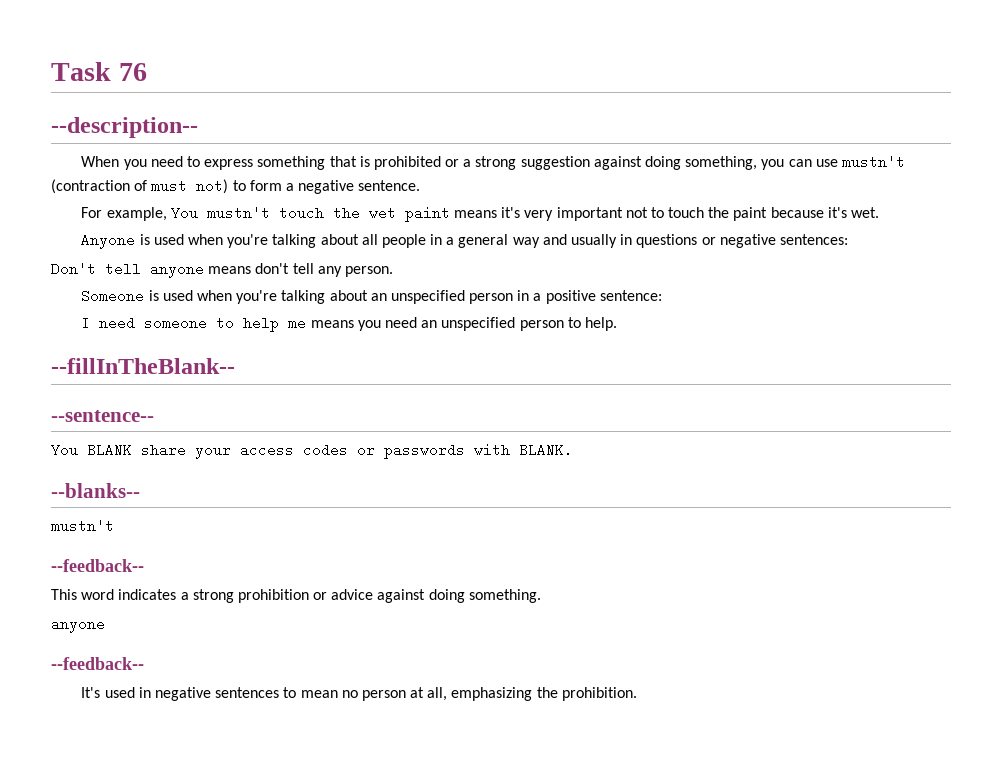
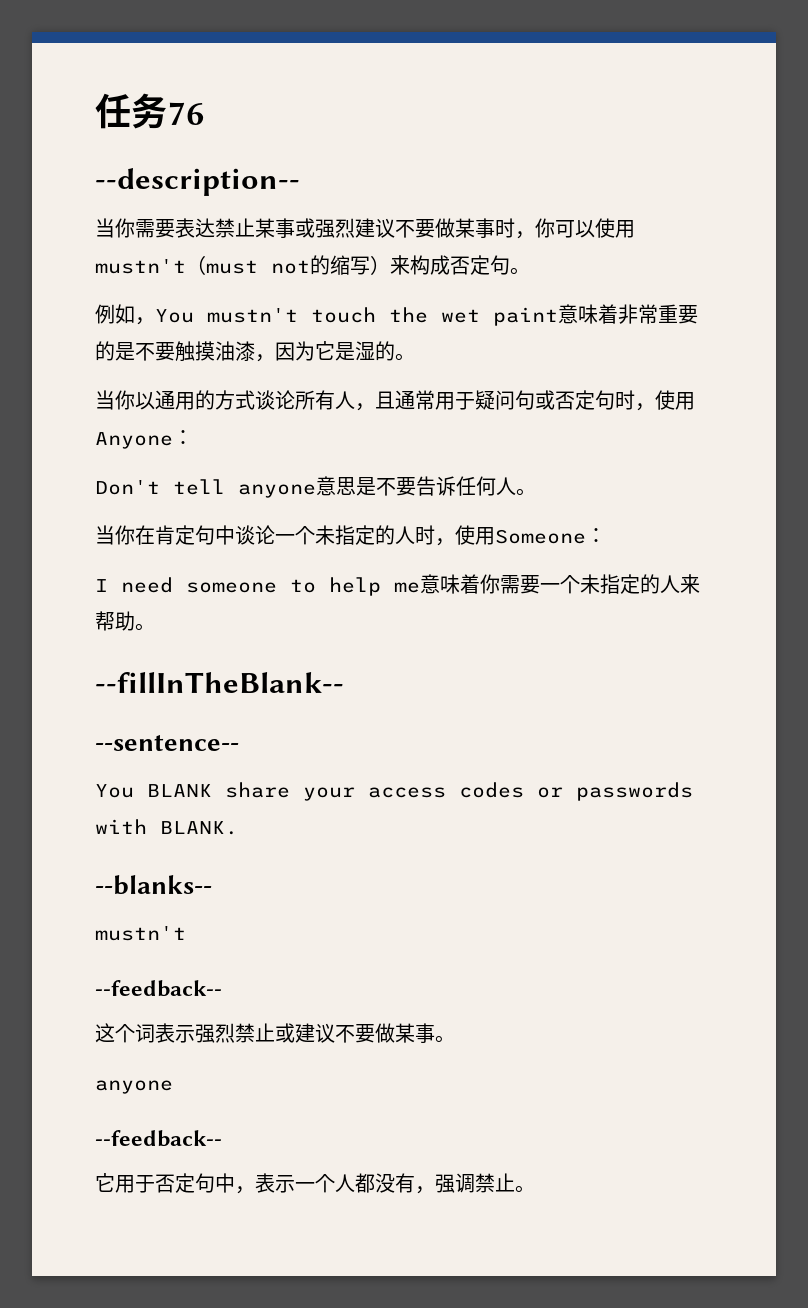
[51,62,111,81] Task -> [95,93,167,129] 任务
[81,155,905,170] [51,179,421,194] [81,207,167,221] When you need to express something that is prohibited or a strong suggestion against doing something, you can use mustn't (contraction of must not) to form a negative sentence. // For example, -> [95,218,635,239] [95,255,530,275] [95,304,155,325] 当你需要表达禁止某事或强烈建议不要做某事时，你可以使用mustn't（must not的缩写）来构成否定句。 // 例如，
[453,207,880,221] [81,233,848,249] [51,262,393,278] [81,289,662,304] means it's very important not to touch the paint because it's wet. // Anyone is used when you're talking about all people in a general way and usually in questions or negative sentences: // Don't tell anyone means don't tell any person. // Someone is used when you're talking about an unspecified person in a positive sentence: -> [558,304,698,324] [95,341,415,362] [95,390,695,411] [95,430,193,449] [95,476,536,498] [95,525,606,546] 意味着非常重要的是不要触摸油漆，因为它是湿的。 // 当你以通用的方式谈论所有人，且通常用于疑问句或否定句时，使用Anyone： // Don't tell anyone意思是不要告诉任何人。 // 当你在肯定句中谈论一个未指定的人时，使用Someone：
[310,317,617,331] means you need an unspecified person to help. -> [420,574,700,594] [95,611,155,631] 意味着你需要一个未指定的人来帮助。
[51,589,541,603] [51,617,105,633] [51,657,144,670] [81,687,637,701] This word indicates a strong prohibition or advice against doing something. // anyone // --feedback-- // It's used in negative sentences to mean no person at all, emphasizing the prohibition. -> [95,1023,455,1043] [95,1080,173,1094] [95,1130,222,1147] [95,1173,535,1194] 这个词表示强烈禁止或建议不要做某事。 // anyone // --feedback-- // 它用于否定句中，表示一个人都没有，强调禁止。

